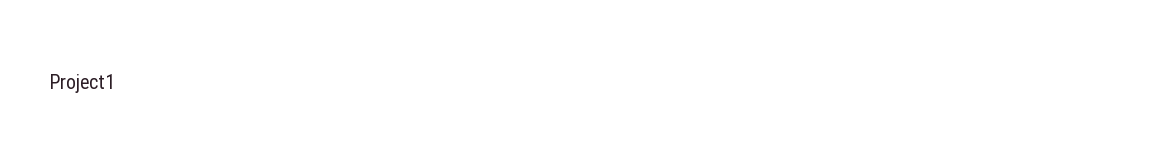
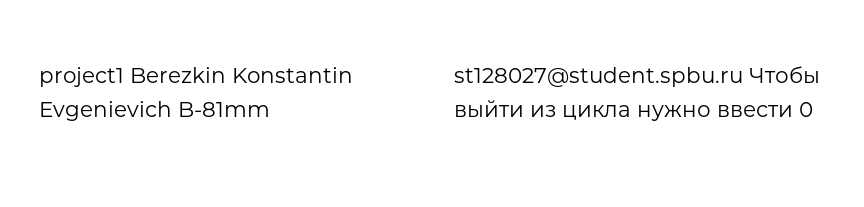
[50,74,115,93] Project1 -> [39,67,353,87] [39,101,270,121] [454,66,820,87] [454,100,813,121] project1 Berezkin Konstantin Evgenievich B-81mm st128027@student.spbu.ru Чтобы выйти из цикла нужно ввести 0

